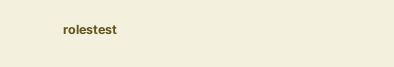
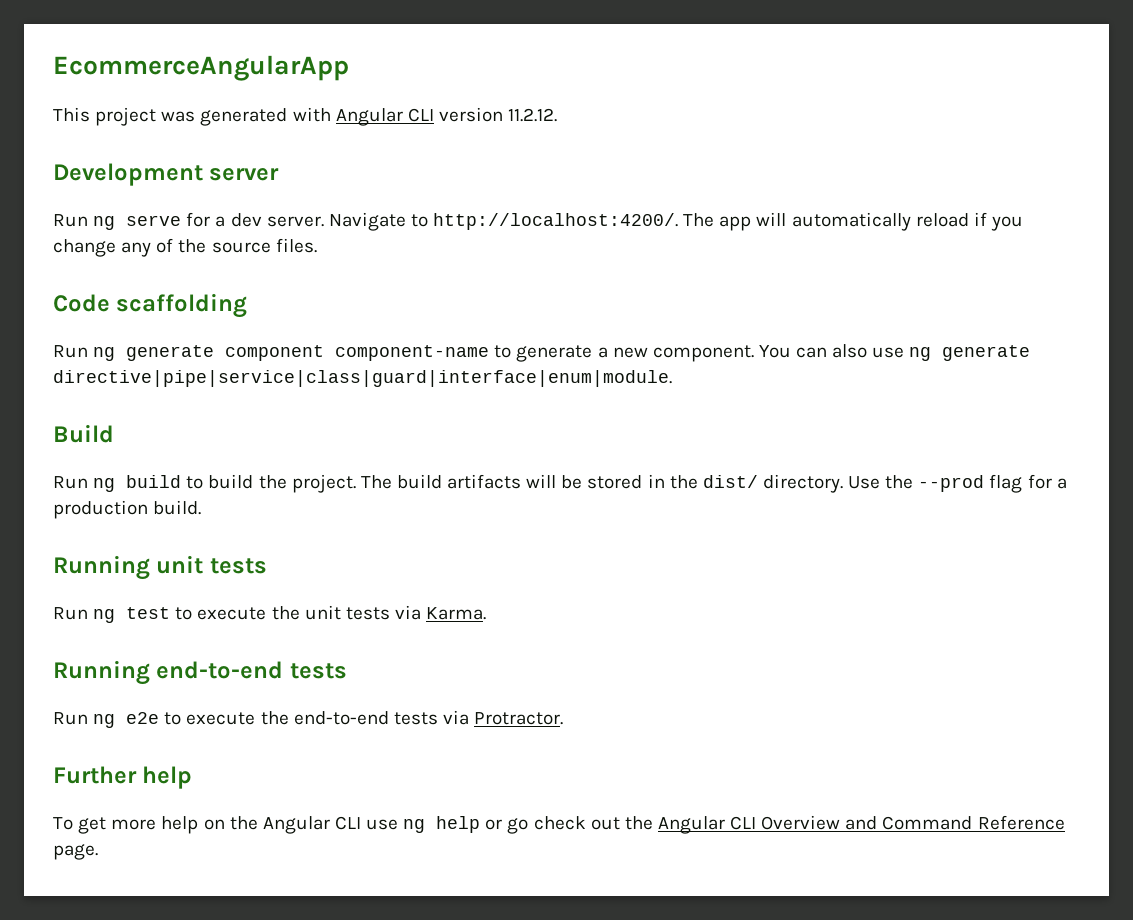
[63,24,117,35] rolestest -> [53,55,349,81] [53,107,558,126] [53,163,280,186] [53,212,1023,231] [53,238,317,257] [53,293,248,318] [53,344,1031,362] [53,370,672,387] [53,424,114,443] [53,474,1067,493] [53,500,202,519] [53,555,267,580] [53,605,487,623] [53,660,347,685] [53,710,564,728] [53,766,193,789] [53,815,1065,834] [53,844,98,860] EcommerceAngularApp // This project was generated with Angular CLI version 11.2.12. // Development server // Run ng serve for a dev server. Navigate to http://localhost:4200/. The app will automatically reload if you change any of the source files. // Code scaffolding // Run ng generate component component-name to generate a new component. You can also use ng generate directive|pipe|service|class|guard|interface|enum|module. // Build // Run ng build to build the project. The build artifacts will be stored in the dist/ directory. Use the --prod flag for a production build. // Running unit tests // Run ng test to execute the unit tests via Karma. // Running end-to-end tests // Run ng e2e to execute the end-to-end tests via Protractor. // Further help // To get more help on the Angular CLI use ng help or go check out the Angular CLI Overview and Command Reference page.

